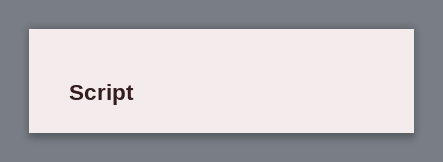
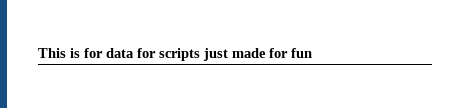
[69,84,134,105] Script -> [38,48,312,61] This is for data for scripts just made for fun

